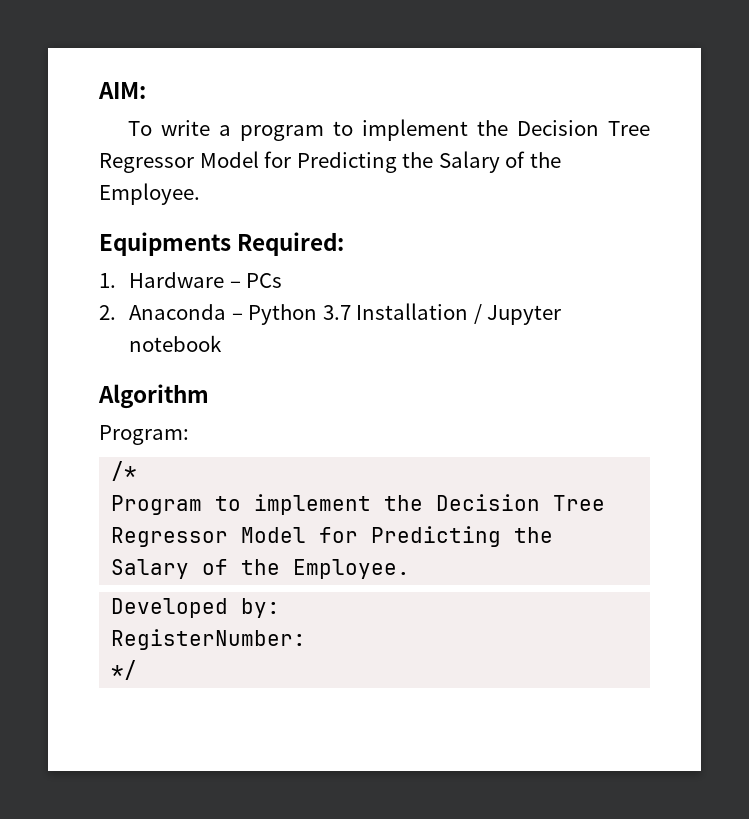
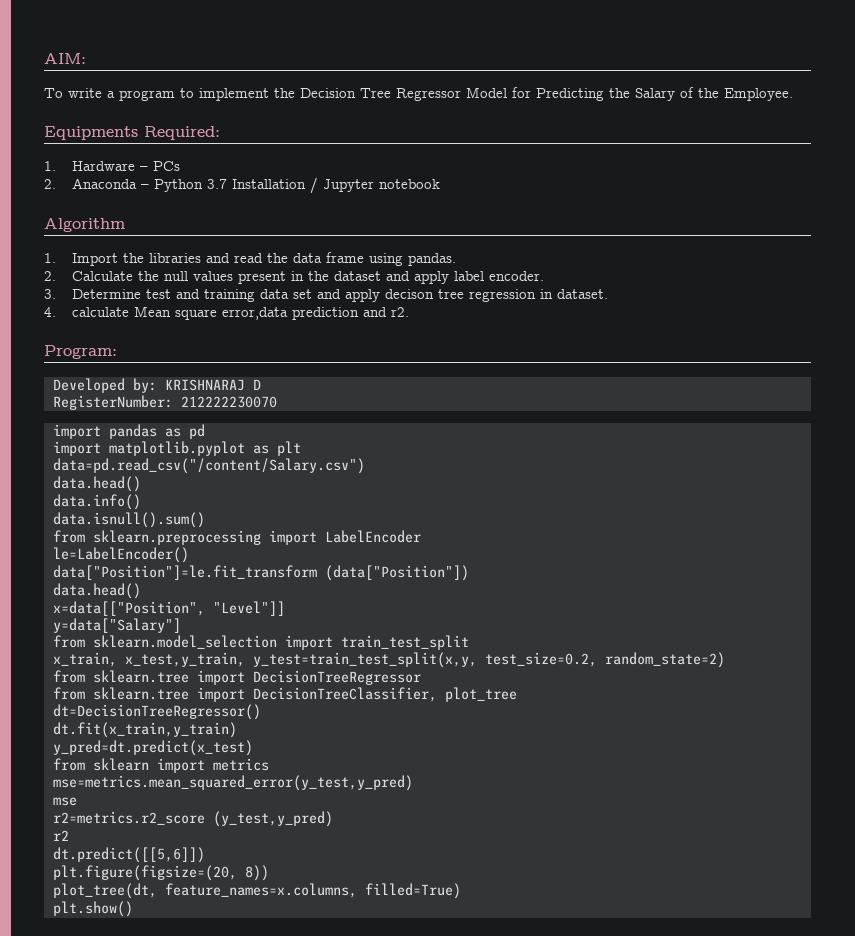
[99,425,189,445] [111,461,138,481] [111,494,606,515] [111,526,554,547] [111,559,411,579] Program: // /* // Program to implement the Decision Tree Regressor Model for Predicting the Salary of the Employee. -> [44,252,456,266] [44,271,544,284] [44,289,608,302] [44,306,409,320] [44,345,117,359] 1. Import the libraries and read the data frame using pandas. // 2. Calculate the null values present in the dataset and apply label encoder. // 3. Determine test and training data set and apply decison tree regression in dataset. // 4. calculate Mean square error,data prediction and r2. // Program:
(281, 608) none -> [164,379,261,391] KRISHNARAJ D
[111,660,138,680] // */ -> [180,396,277,408] [52,424,205,439] [52,441,301,456] [52,458,365,474] [52,476,141,492] [52,494,141,510] [52,512,205,528] [52,530,421,545] [52,547,189,563] [52,565,469,581] [52,583,141,599] [52,601,285,616] [52,618,181,633] [52,635,469,650] [52,652,725,668] [52,670,421,685] [52,687,517,702] [52,704,261,720] [52,722,237,738] [52,740,253,756] [52,758,269,773] [52,775,413,791] [52,797,77,806] [52,811,333,827] [52,830,69,841] [52,847,205,863] [52,865,269,881] [52,883,461,899] [52,901,133,917] 212222230070 // import pandas as pd // import matplotlib.pyplot as plt // data=pd.read_csv("/content/Salary.csv") // data.head() // data.info() // data.isnull().sum() // from sklearn.preprocessing import LabelEncoder // le=LabelEncoder() // data["Position"]=le.fit_transform (data["Position"]) // data.head() // x=data[["Position", "Level"]] // y=data["Salary"] // from sklearn.model_selection import train_test_split // x_train, x_test,y_train, y_test=train_test_split(x,y, test_size=0.2, random_state=2) // from sklearn.tree import DecisionTreeRegressor // from sklearn.tree import DecisionTreeClassifier, plot_tree // dt=DecisionTreeRegressor() // dt.fit(x_train,y_train) // y_pred=dt.predict(x_test) // from sklearn import metrics // mse=metrics.mean_squared_error(y_test,y_pred) // mse // r2=metrics.r2_score (y_test,y_pred) // r2 // dt.predict([[5,6]]) // plt.figure(figsize=(20, 8)) // plot_tree(dt, feature_names=x.columns, filled=True) // plt.show()

